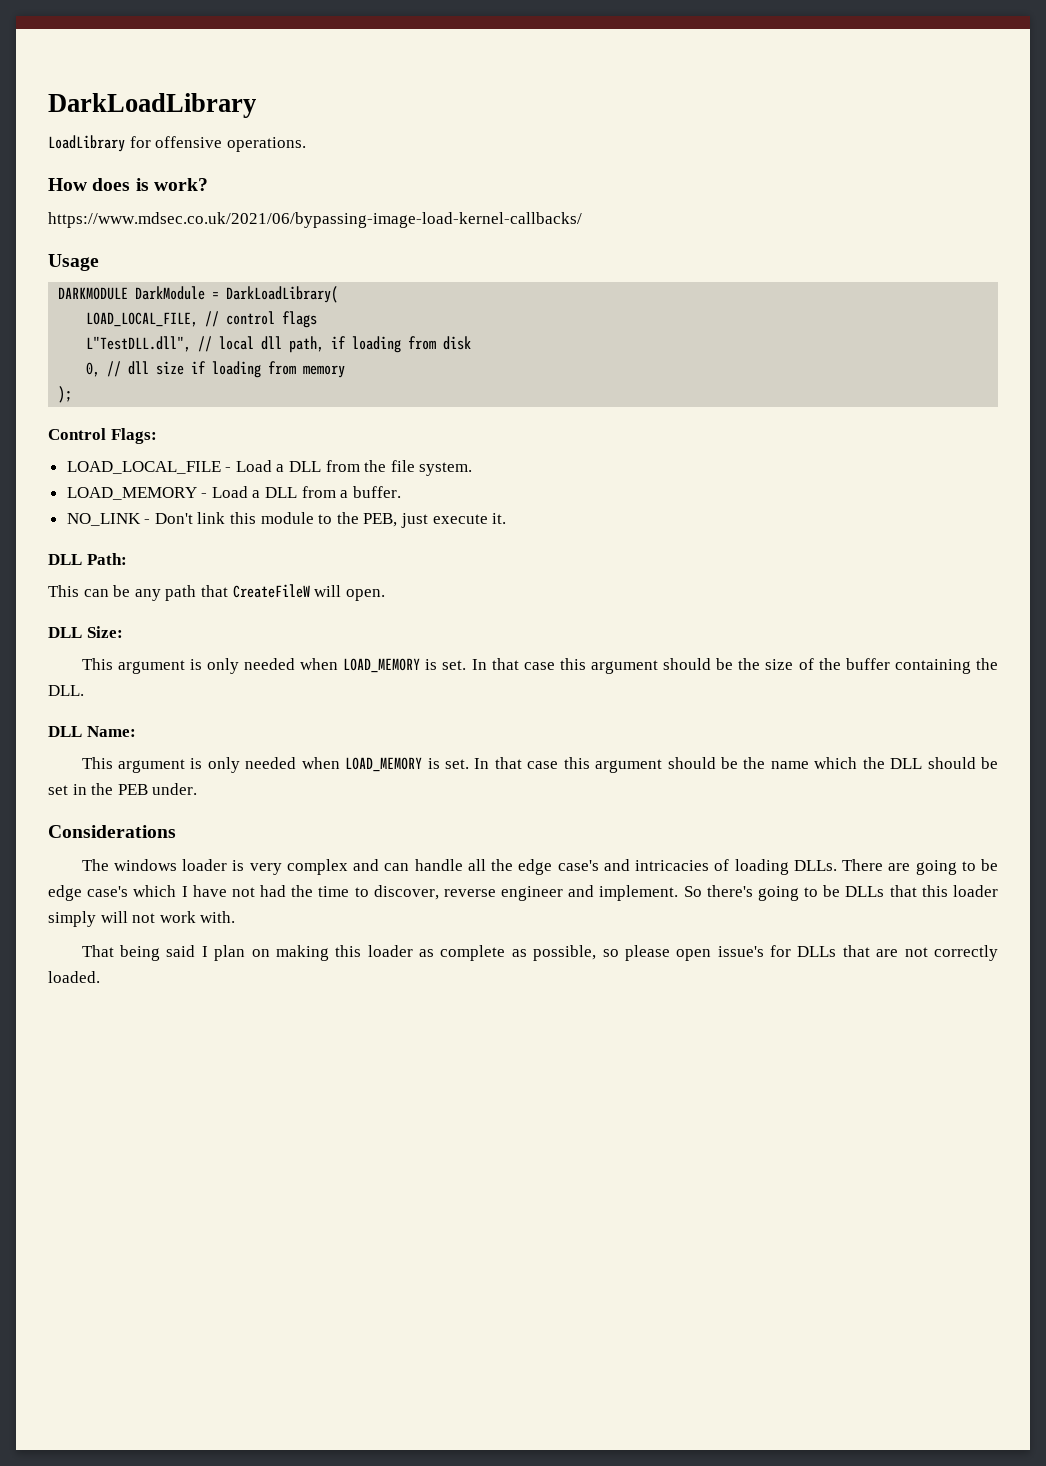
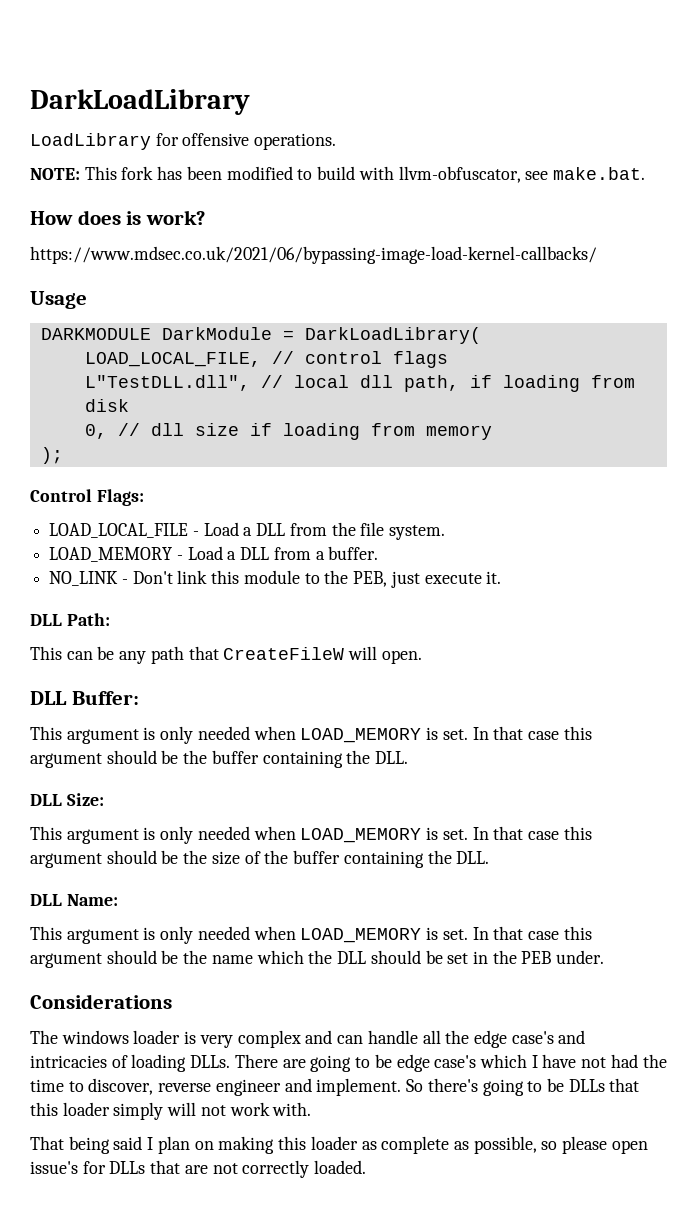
(306, 144) none -> [30,166,645,183] // NOTE: This fork has been modified to build with llvm-obfuscator, see make.bat.
(385, 595) none -> [30,691,139,705] [30,726,592,744] [30,750,409,768] // DLL Buffer: // This argument is only needed when LOAD_MEMORY is set. In that case this argument should be the buffer containing the DLL.

